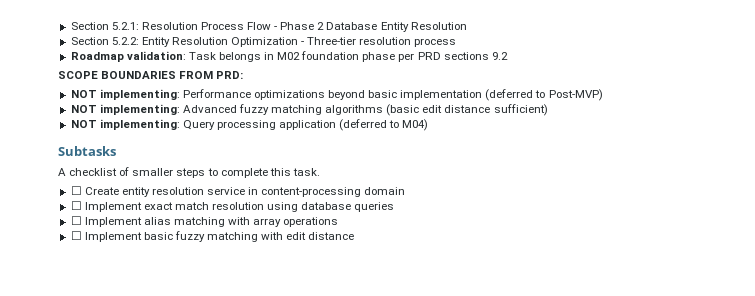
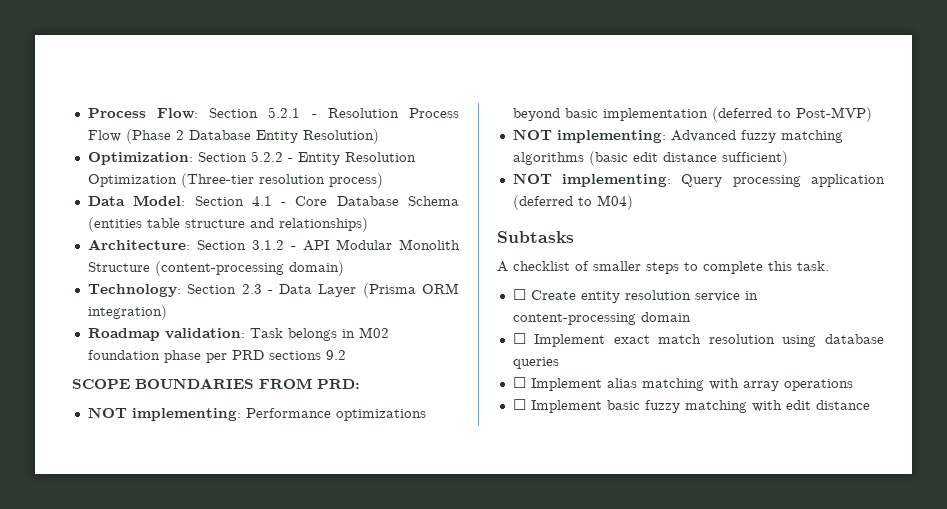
[70,22,139,30] Section 5.2.1: -> [87,107,317,119] Process Flow: Section 5.2.1 -
[274,22,315,30] - Phase -> [125,129,171,144] (Phase
[410,22,467,30] [70,37,457,47] Resolution // Section 5.2.2: Entity Resolution Optimization - Three-tier resolution process -> [302,129,379,144] [87,151,416,165] [87,173,383,188] [87,195,459,206] [87,217,368,232] [87,239,460,251] [87,261,344,276] [87,283,459,298] [87,305,167,320] Resolution) // Optimization: Section 5.2.2 - Entity Resolution Optimization (Three-tier resolution process) // Data Model: Section 4.1 - Core Database Schema (entities table structure and relationships) // Architecture: Section 3.1.2 - API Modular Monolith Structure (content-processing domain) // Technology: Section 2.3 - Data Layer (Prisma ORM integration)

